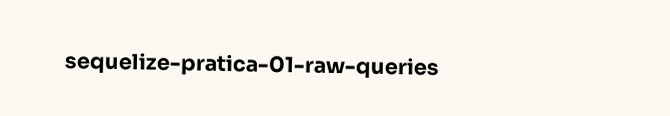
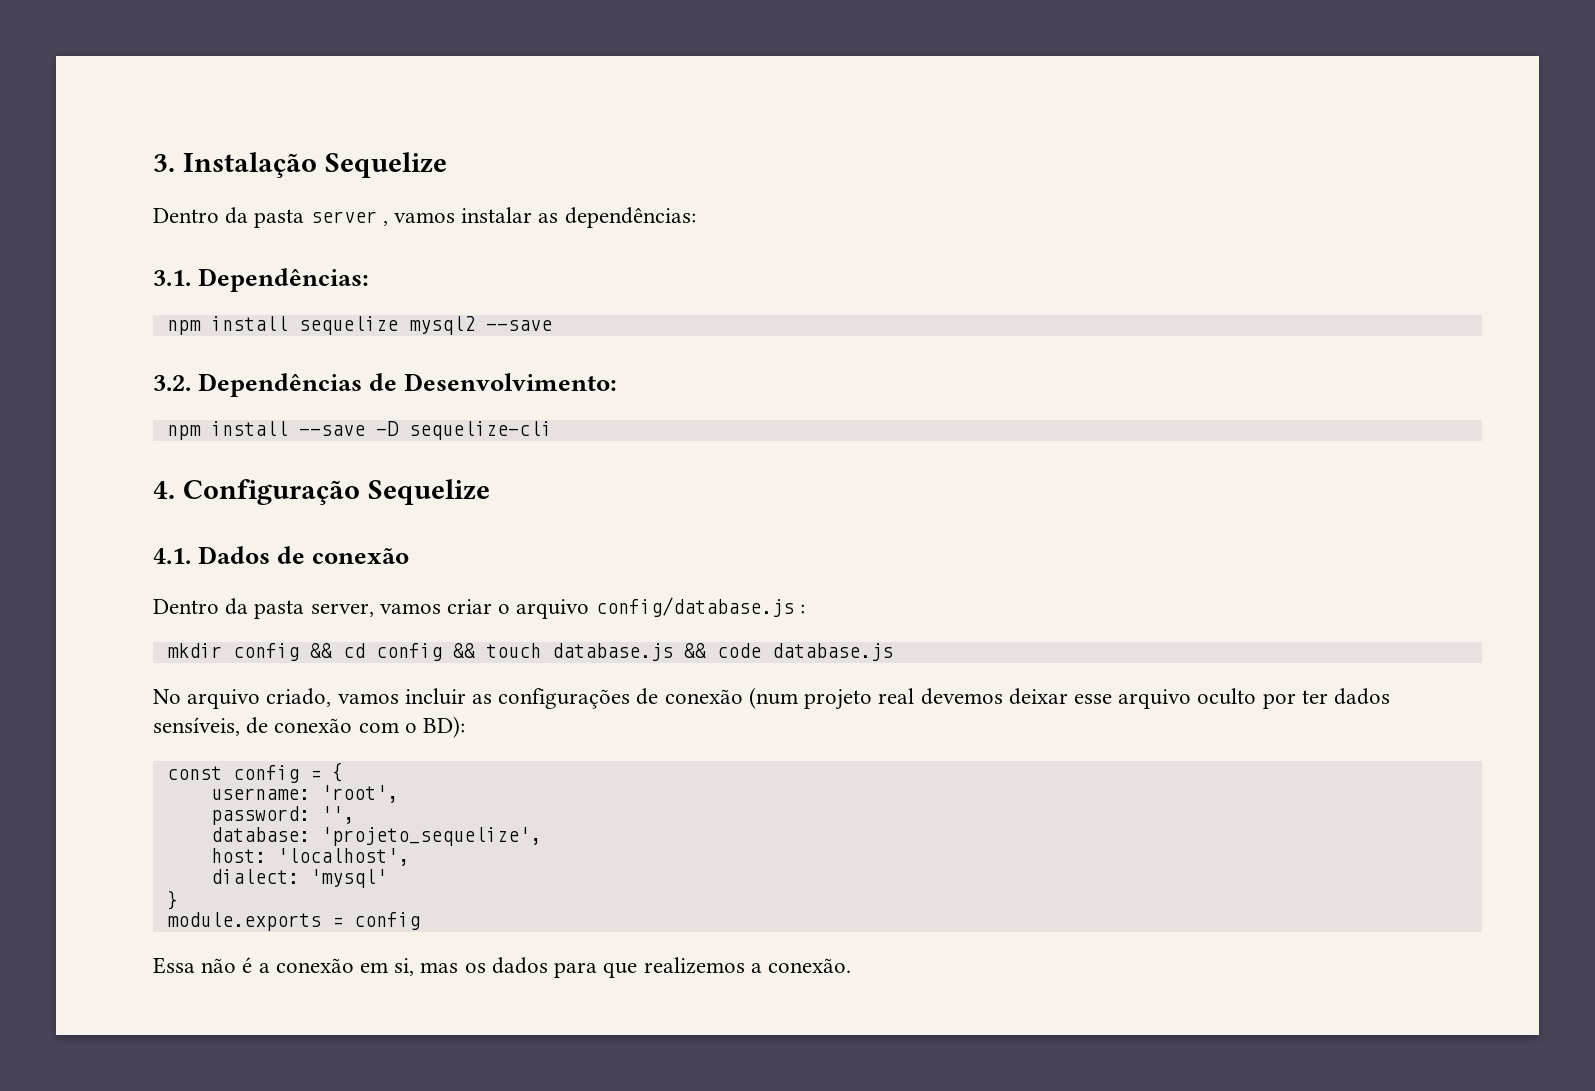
[64,51,440,80] sequelize-pratica-01-raw-queries -> [153,152,447,178] [153,207,696,228] [153,268,370,292] [166,316,552,335] [153,373,618,397] [166,421,552,440] [153,479,490,505] [153,546,410,564] [153,597,805,619] [166,643,893,661] [153,687,1390,710] [153,716,466,738] [166,762,343,783] [210,785,398,803] [210,806,354,825] [210,827,541,846] [210,848,409,866] [210,869,387,888] [166,890,178,910] [166,912,420,931] [153,957,851,978] 3. Instalação Sequelize // Dentro da pasta server , vamos instalar as dependências: // 3.1. Dependências: // npm install sequelize mysql2 --save // 3.2. Dependências de Desenvolvimento: // npm install --save -D sequelize-cli // 4. Configuração Sequelize // 4.1. Dados de conexão // Dentro da pasta server, vamos criar o arquivo config/database.js : // mkdir config && cd config && touch database.js && code database.js // No arquivo criado, vamos incluir as configurações de conexão (num projeto real devemos deixar esse arquivo oculto por ter dados sensíveis, de conexão com o BD): // const config = { // username: 'root', // password: '', // database: 'projeto_sequelize', // host: 'localhost', // dialect: 'mysql' // } // module.exports = config // Essa não é a conexão em si, mas os dados para que realizemos a conexão.

